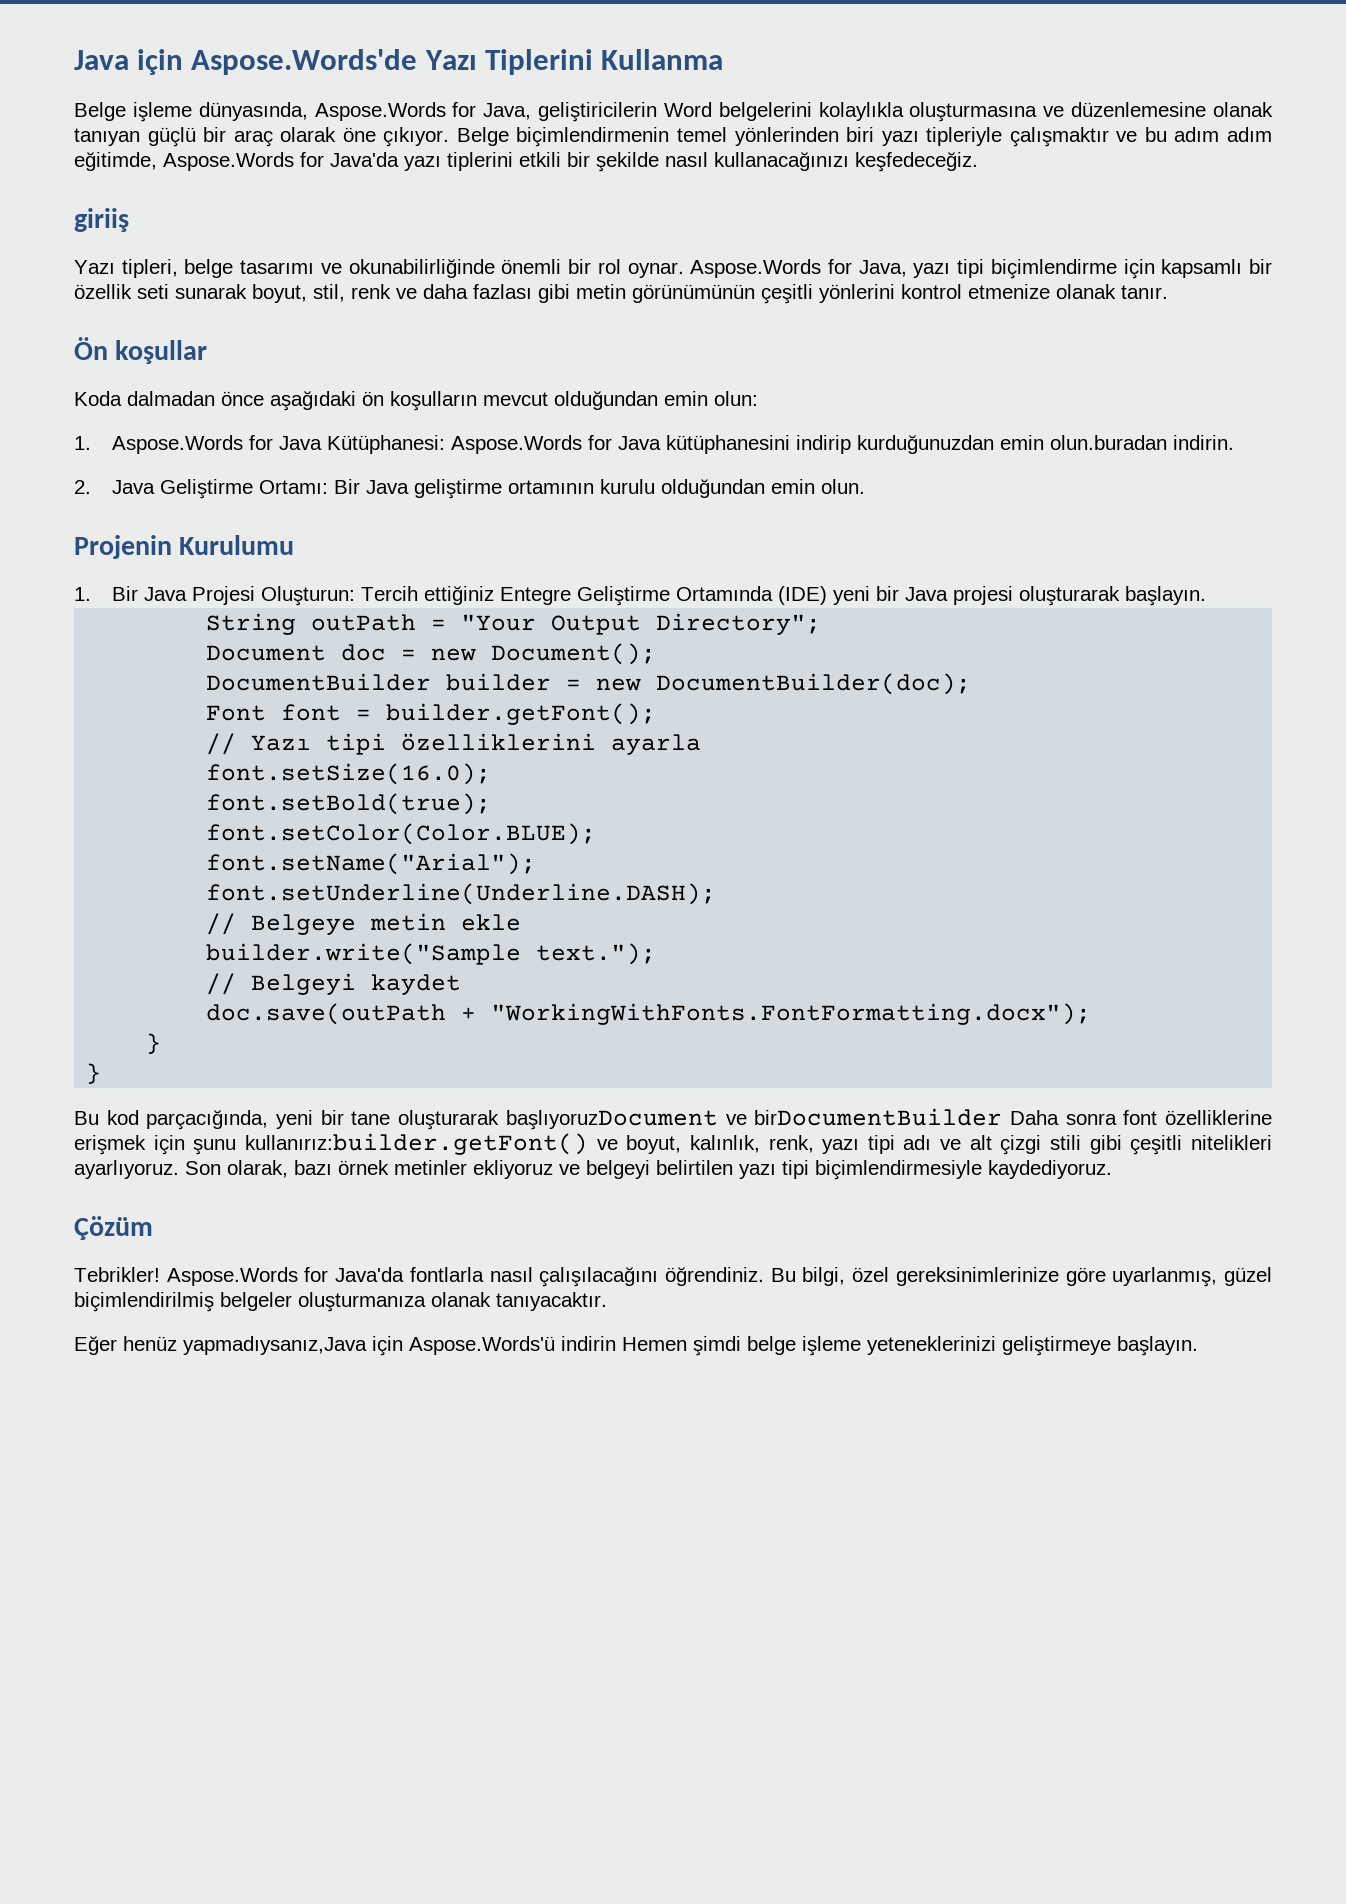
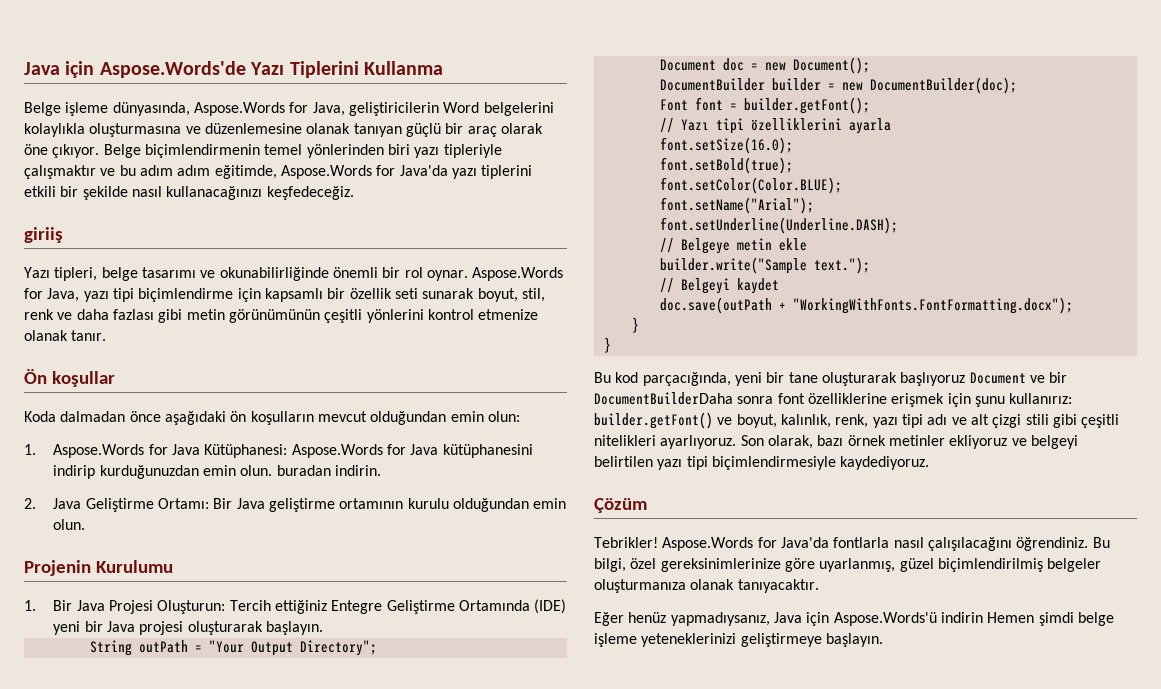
[1049,435,1167,450] olun.buradan -> [240,465,331,476] olun. buradan
[505,1108,1059,1130] başlıyoruzDocument ve birDocumentBuilder Daha -> [900,372,1068,386] [594,392,733,405] başlıyoruz Document ve bir DocumentBuilderDaha
[244,1133,588,1155] kullanırız:builder.getFont() -> [1009,393,1073,404] [594,412,713,429] kullanırız: builder.getFont()
[183,1336,367,1355] yapmadıysanız,Java -> [670,612,802,626] yapmadıysanız, Java

